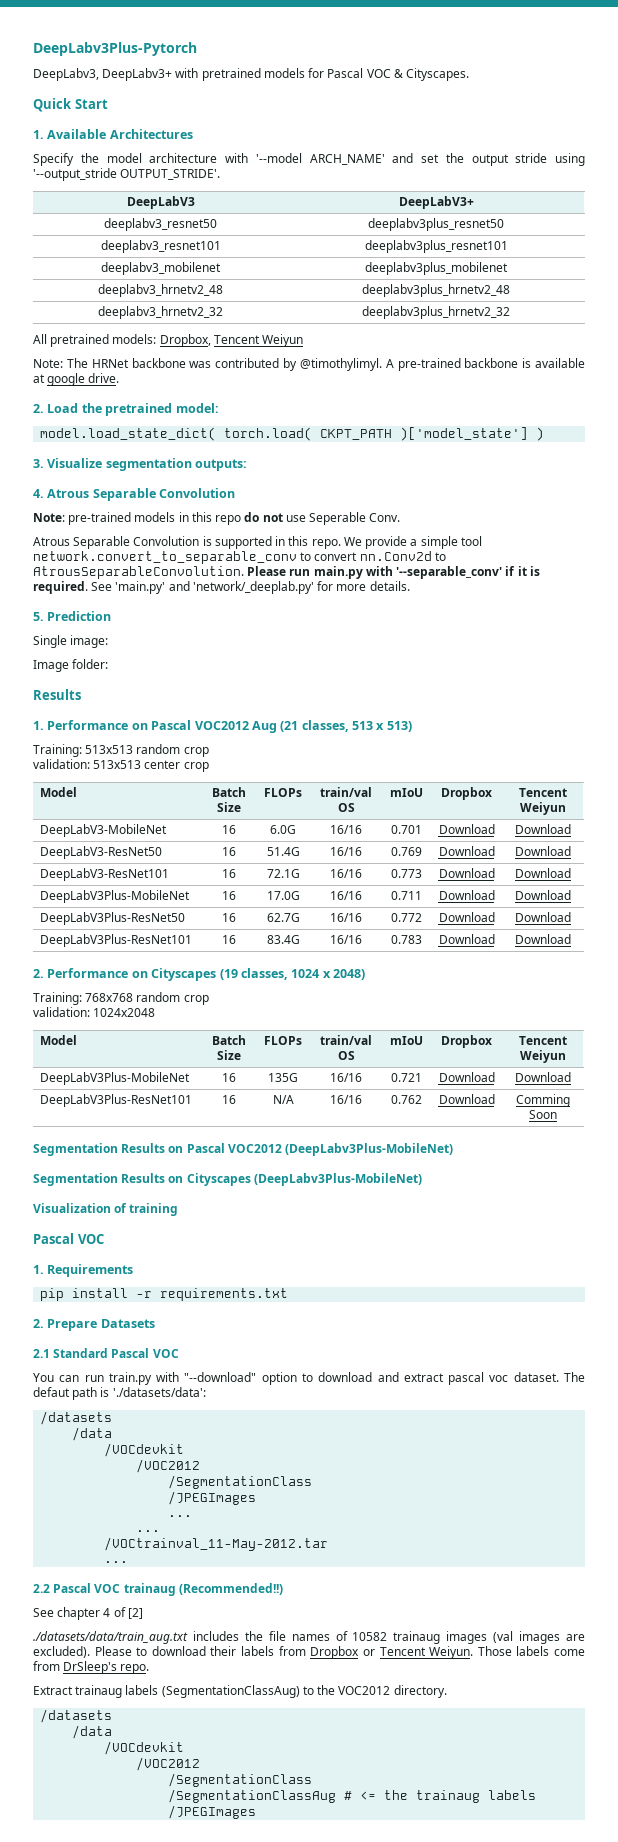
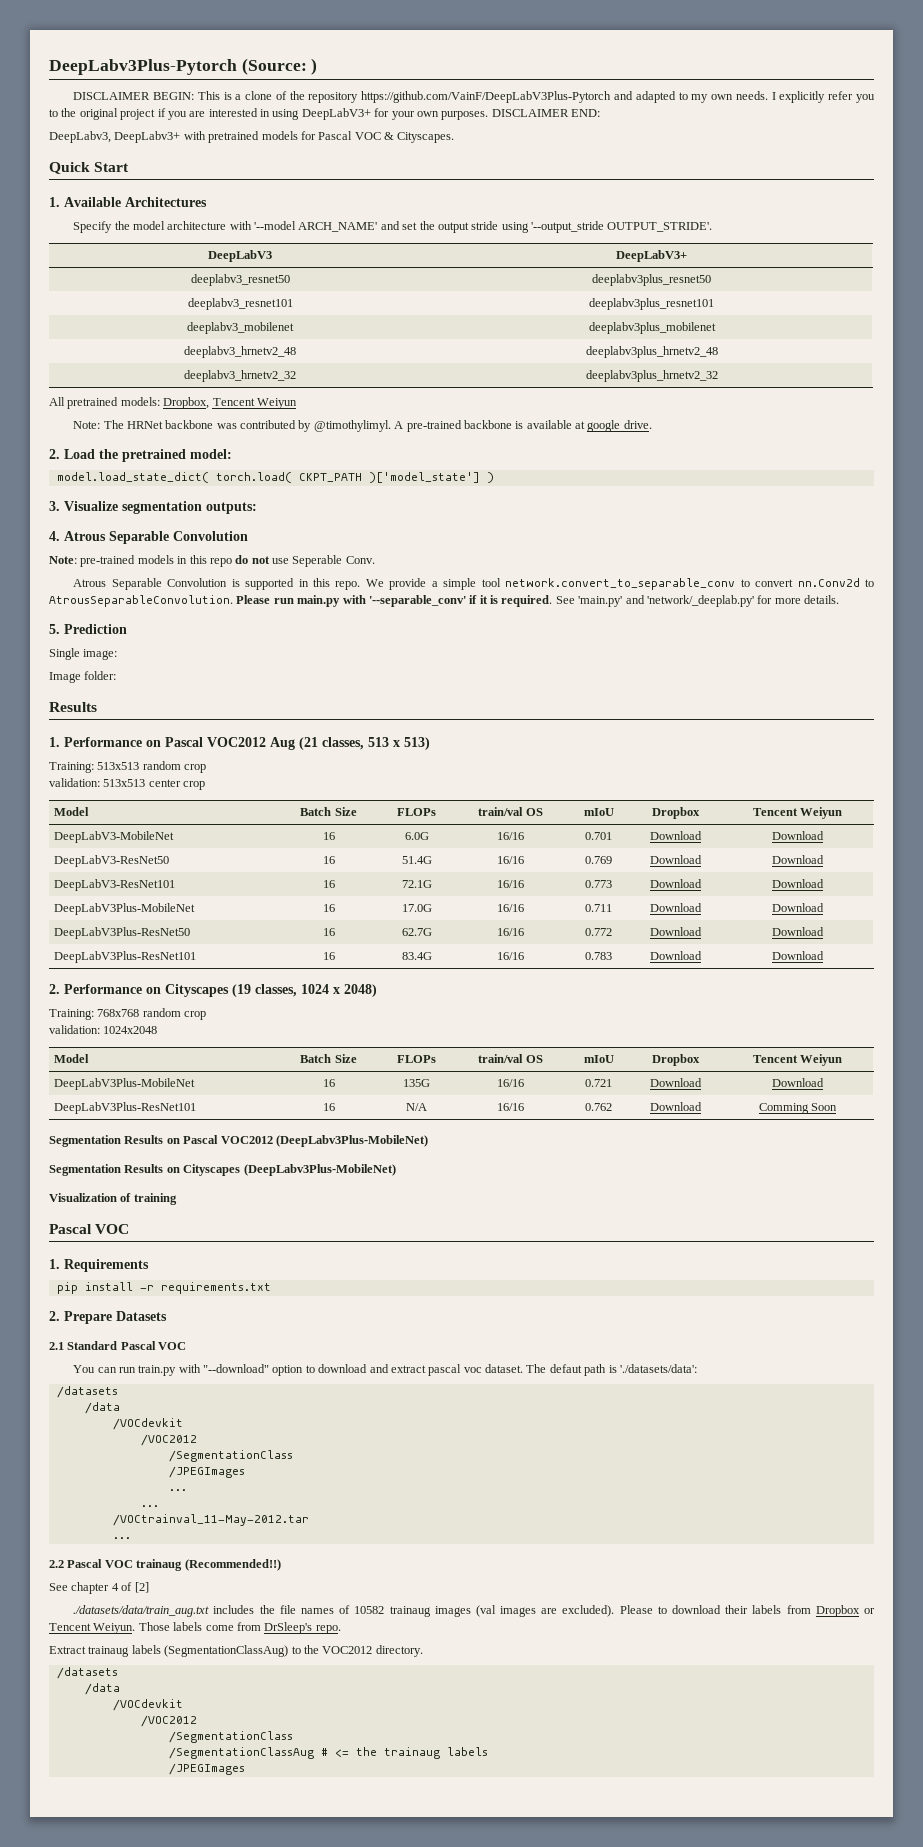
(197, 49) none -> [241,58,318,75] [73,91,876,103] [49,108,600,120] (Source: ) // DISCLAIMER BEGIN: This is a clone of the repository https://github.com/VainF/DeepLabV3Plus-Pytorch and adapted to my own needs. I explicitly refer you to the original project if you are interested in using DeepLabV3+ for your own purposes. DISCLAIMER END:

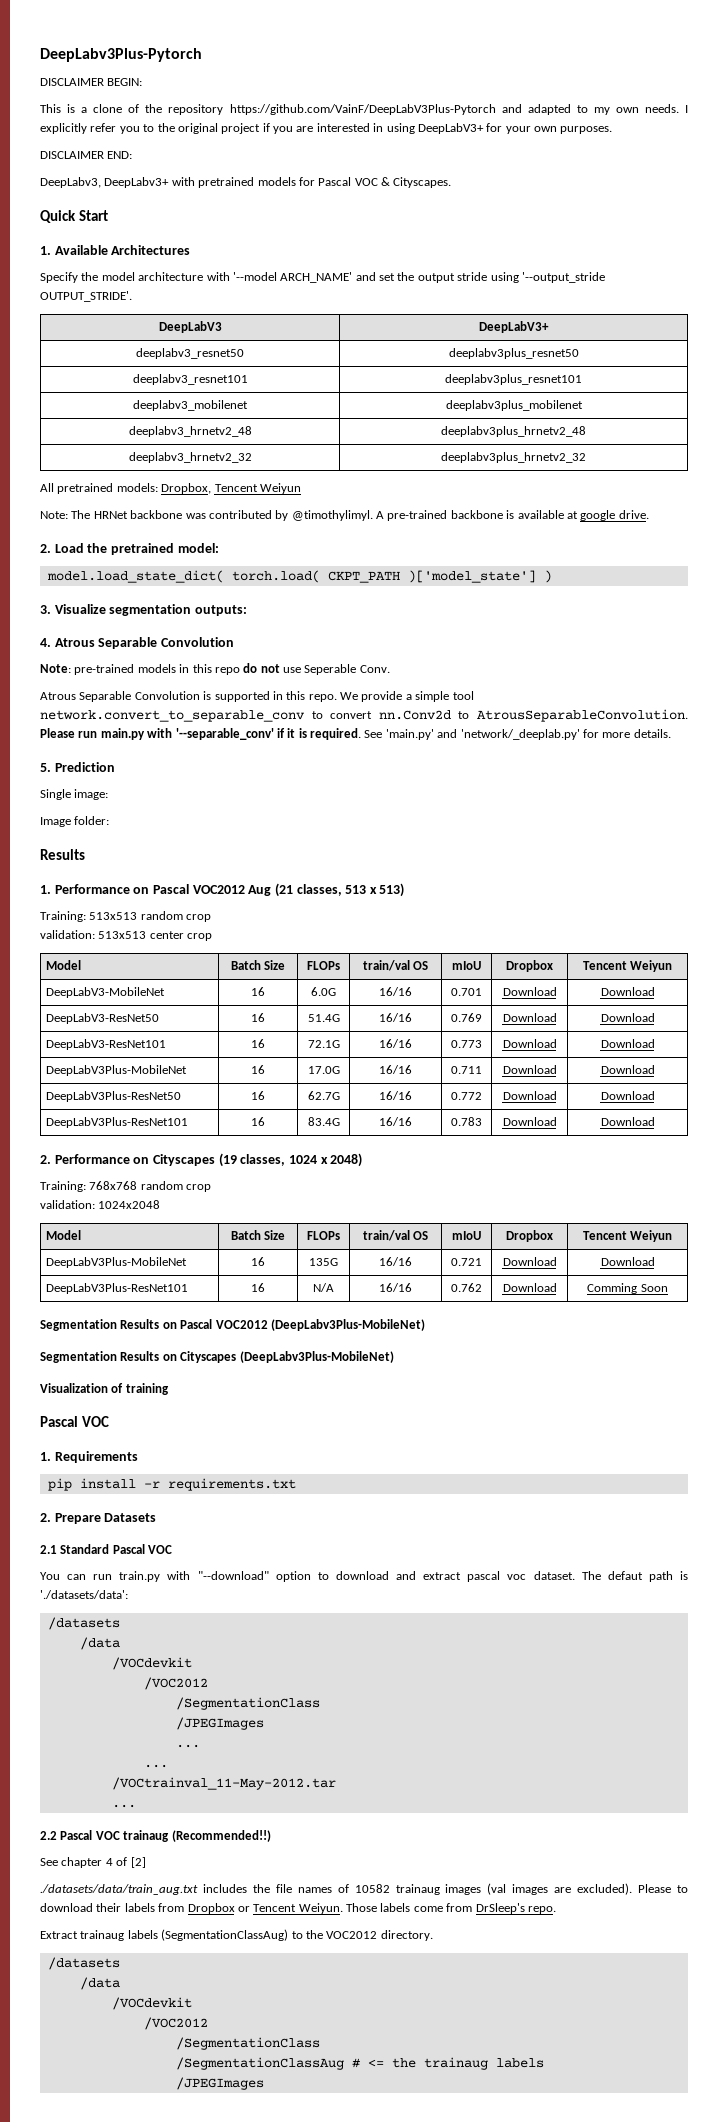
[241,58,318,75] (Source: ) -> (202, 55) none
(194, 96) none -> (143, 82) //
(489, 115) none -> (613, 130) //

